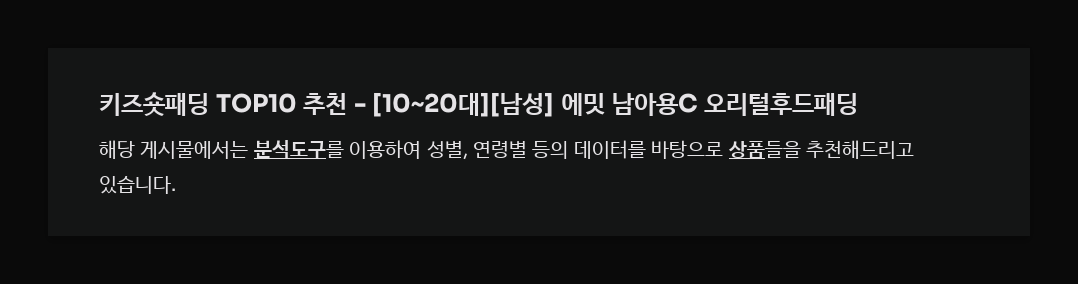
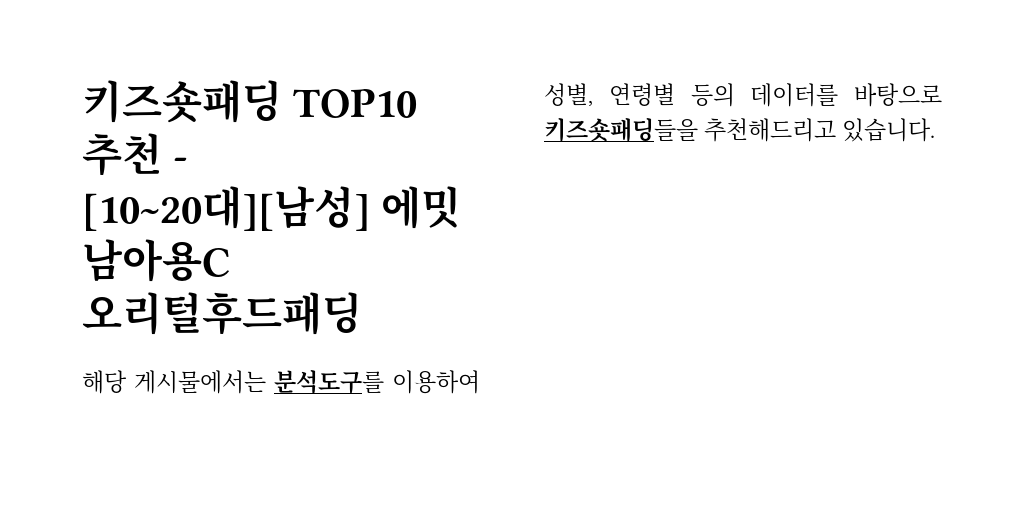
[727,141,801,158] 상품들을 -> [544,118,698,142] 키즈숏패딩들을

